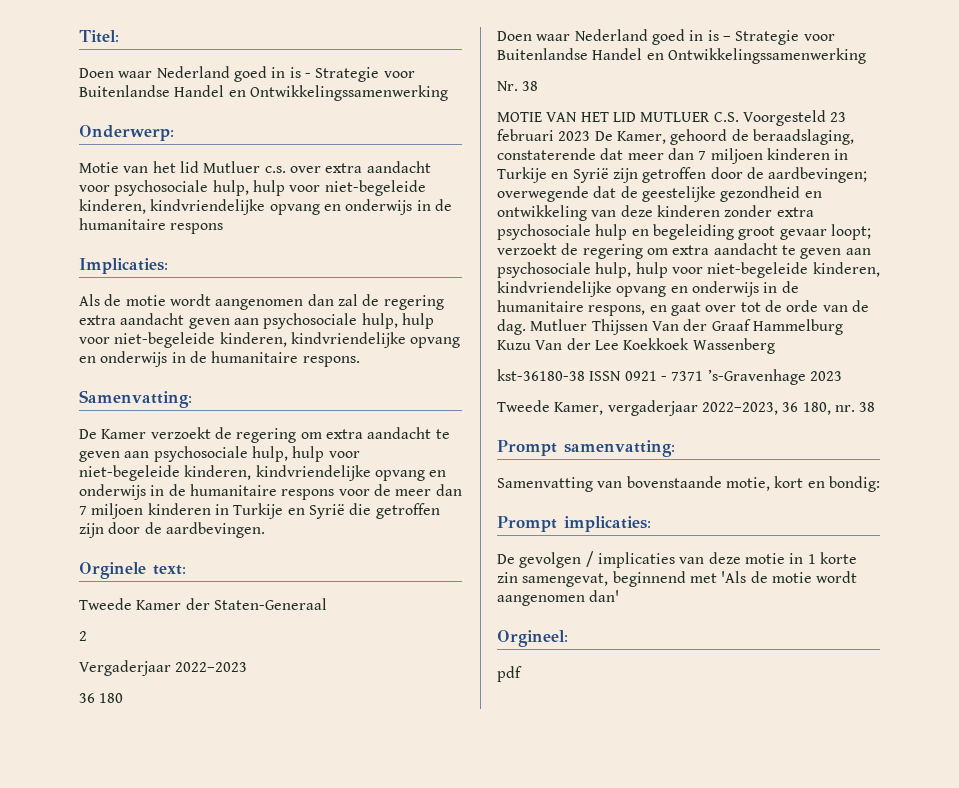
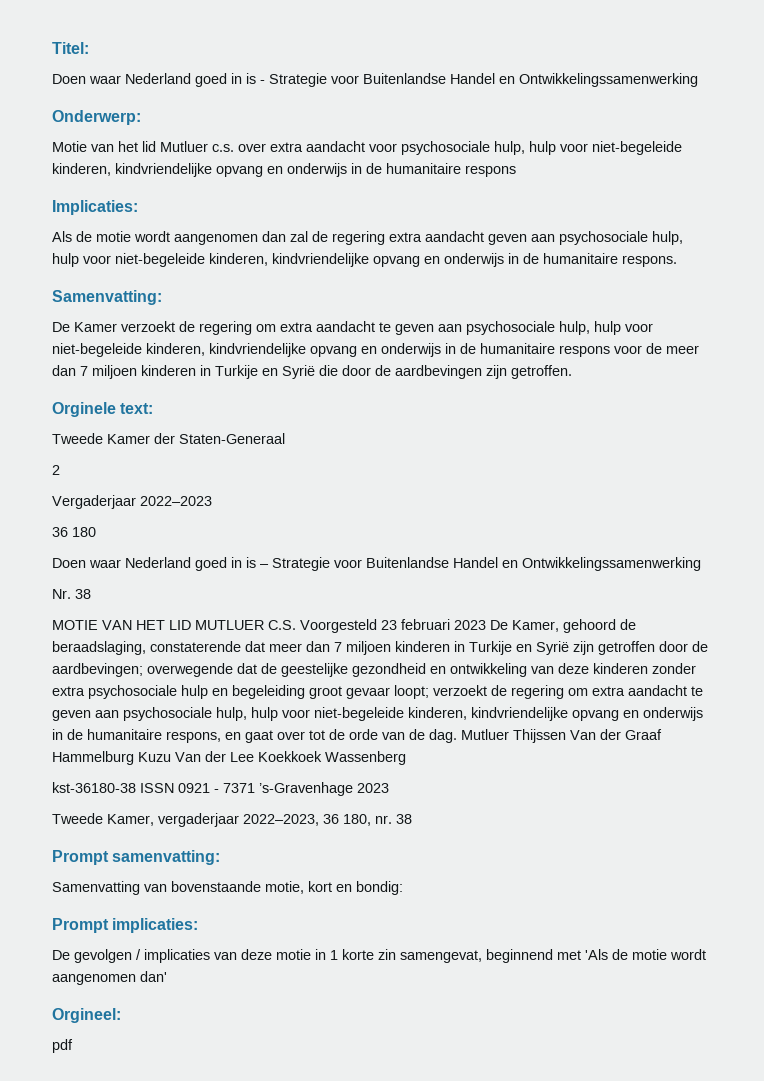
[375,503,440,519] [79,522,265,538] getroffen zijn door de aardbevingen. -> [342,365,572,379] door de aardbevingen zijn getroffen.

